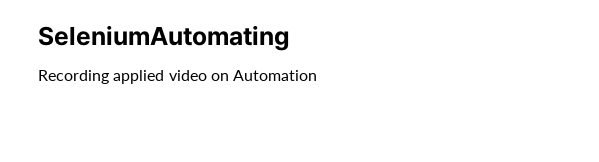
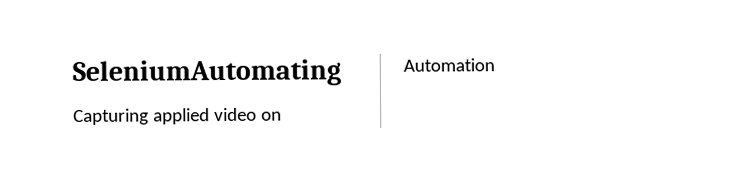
[38,70,109,84] Recording -> [73,108,149,126] Capturing

